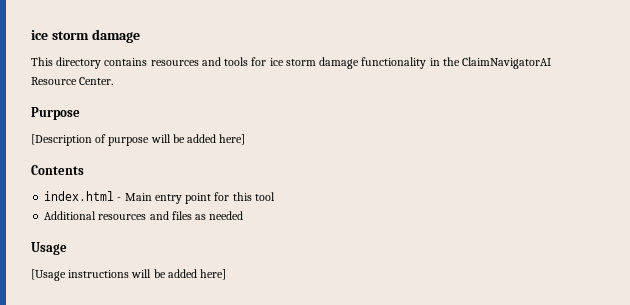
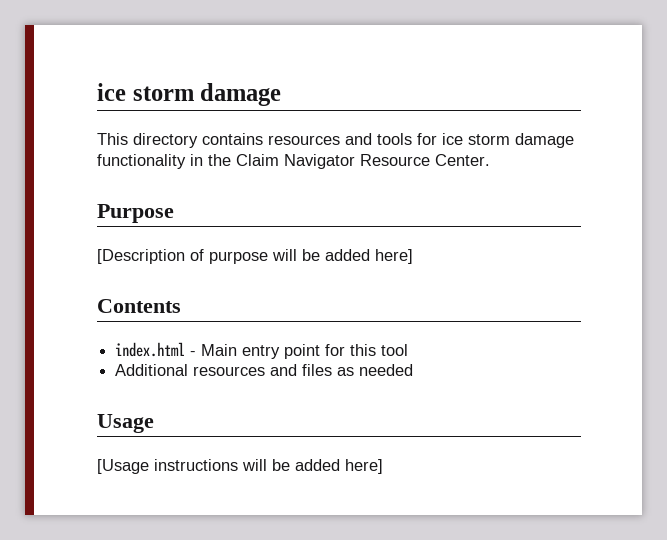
[462,57,552,69] ClaimNavigatorAI -> [236,154,355,169] Claim Navigator

